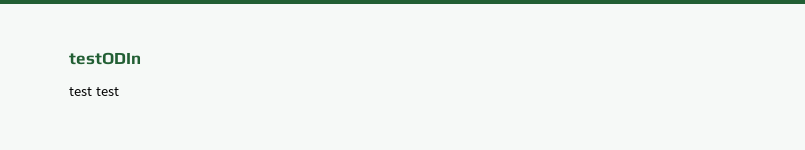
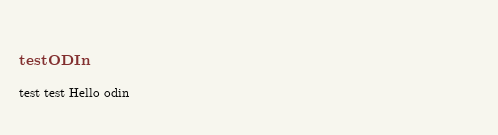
(119, 91) none -> [69,88,129,97] Hello odin

